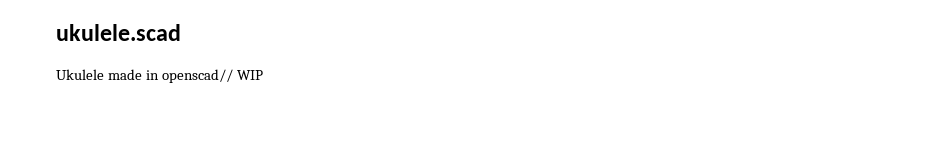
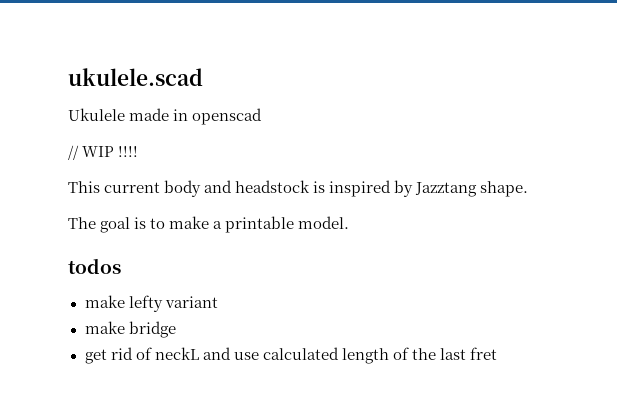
[161,69,263,83] openscad// WIP -> [192,108,263,125] [68,145,139,160] [68,180,529,197] [68,216,350,233] [68,258,121,274] [84,295,218,312] [84,321,176,338] [84,347,498,364] openscad // // WIP !!!! // This current body and headstock is inspired by Jazztang shape. // The goal is to make a printable model. // todos // make lefty variant // make bridge // get rid of neckL and use calculated length of the last fret

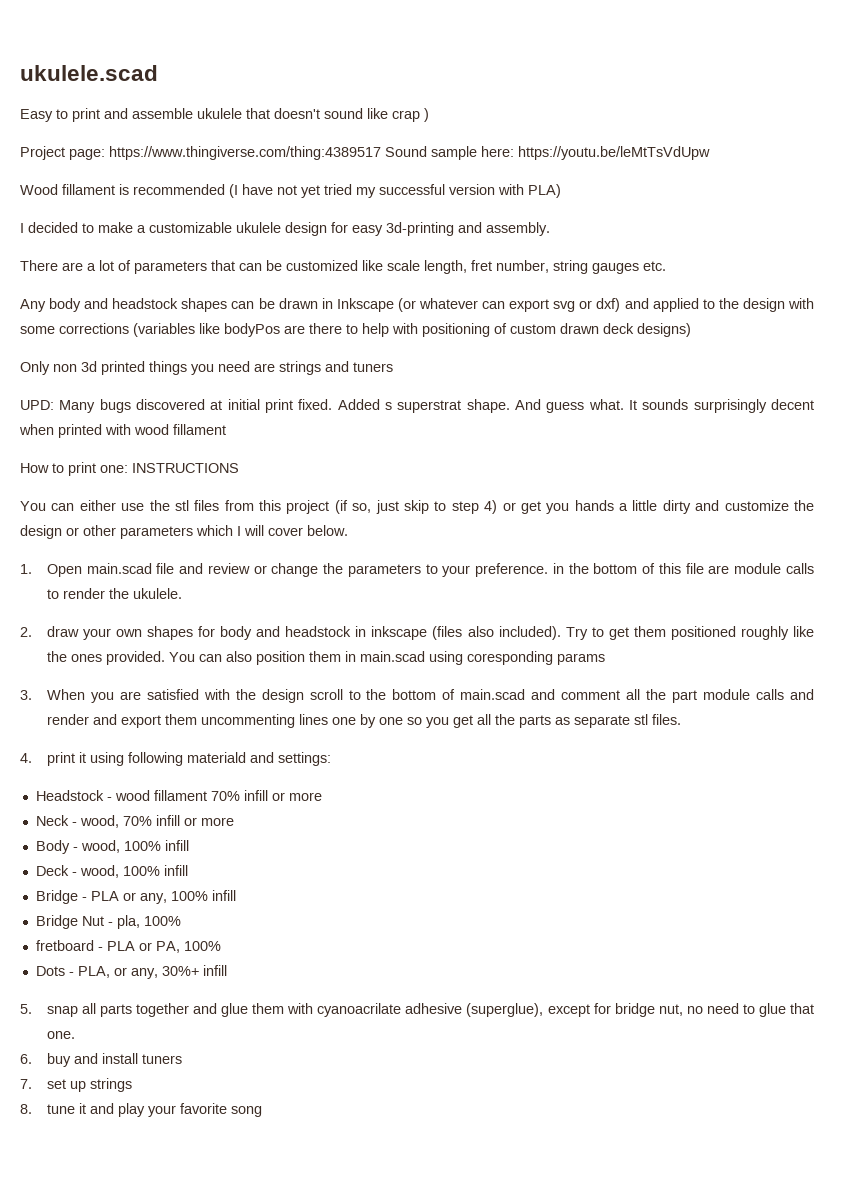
[68,108,263,125] [68,145,139,160] [68,180,529,197] [68,216,350,233] [68,258,121,274] [84,295,218,312] [84,321,176,338] [84,347,498,364] Ukulele made in openscad // // WIP !!!! // This current body and headstock is inspired by Jazztang shape. // The goal is to make a printable model. // todos // make lefty variant // make bridge // get rid of neckL and use calculated length of the last fret -> [20,108,429,122] [20,146,710,160] [20,184,561,198] [20,222,550,236] [20,260,666,274] [20,298,815,312] [20,323,691,337] [20,361,393,375] [20,399,815,413] [19,424,226,438] [20,462,239,476] [20,500,814,514] [20,525,348,539] [20,563,815,577] [46,588,182,599] [20,626,814,640] [46,651,605,665] [20,689,814,703] [46,714,681,728] [20,752,331,766] [35,790,322,801] [35,815,234,828] [35,840,189,854] [35,865,188,878] [35,890,236,904] [35,915,181,929] [35,940,221,953] [35,965,227,979] [20,1003,814,1017] [46,1031,75,1039] [20,1053,182,1067] [20,1078,132,1092] [20,1103,262,1117] Easy to print and assemble ukulele that doesn't sound like crap ) // Project page: https://www.thingiverse.com/thing:4389517 Sound sample here: https://youtu.be/leMtTsVdUpw // Wood fillament is recommended (I have not yet tried my successful version with PLA) // I decided to make a customizable ukulele design for easy 3d-printing and assembly. // There are a lot of parameters that can be customized like scale length, fret number, string gauges etc. // Any body and headstock shapes can be drawn in Inkscape (or whatever can export svg or dxf) and applied to the design with some corrections (variables like bodyPos are there to help with positioning of custom drawn deck designs) // Only non 3d printed things you need are strings and tuners // UPD: Many bugs discovered at initial print fixed. Added s superstrat shape. And guess what. It sounds surprisingly decent when printed with wood fillament // How to print one: INSTRUCTIONS // You can either use the stl files from this project (if so, just skip to step 4) or get you hands a little dirty and customize the design or other parameters which I will cover below. // 1. Open main.scad file and review or change the parameters to your preference. in the bottom of this file are module calls to render the ukulele. // 2. draw your own shapes for body and headstock in inkscape (files also included). Try to get them positioned roughly like the ones provided. You can also position them in main.scad using coresponding params // 3. When you are satisfied with the design scroll to the bottom of main.scad and comment all the part module calls and render and export them uncommenting lines one by one so you get all the parts as separate stl files. // 4. print it using following materiald and settings: // Headstock - wood fillament 70% infill or more // Neck - wood, 70% infill or more // Body - wood, 100% infill // Deck - wood, 100% infill // Bridge - PLA or any, 100% infill // Bridge Nut - pla, 100% // fretboard - PLA or PA, 100% // Dots - PLA, or any, 30%+ infill // 5. snap all parts together and glue them with cyanoacrilate adhesive (superglue), except for bridge nut, no need to glue that one. // 6. buy and install tuners // 7. set up strings // 8. tune it and play your favorite song

